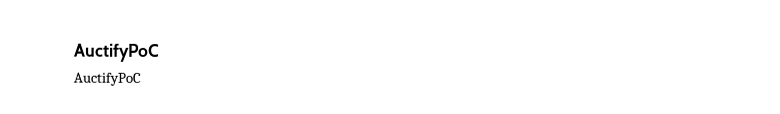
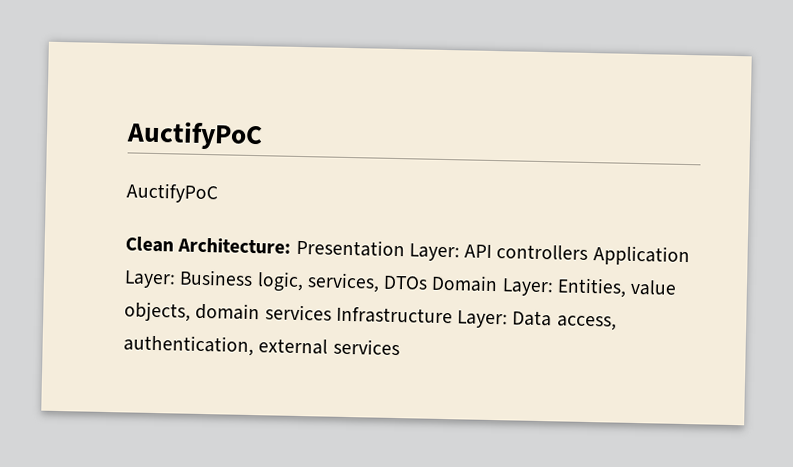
(141, 79) none -> [125,236,690,267] [124,269,678,298] [124,301,617,331] [123,334,400,357] // Clean Architecture: Presentation Layer: API controllers Application Layer: Business logic, services, DTOs Domain Layer: Entities, value objects, domain services Infrastructure Layer: Data access, authentication, external services

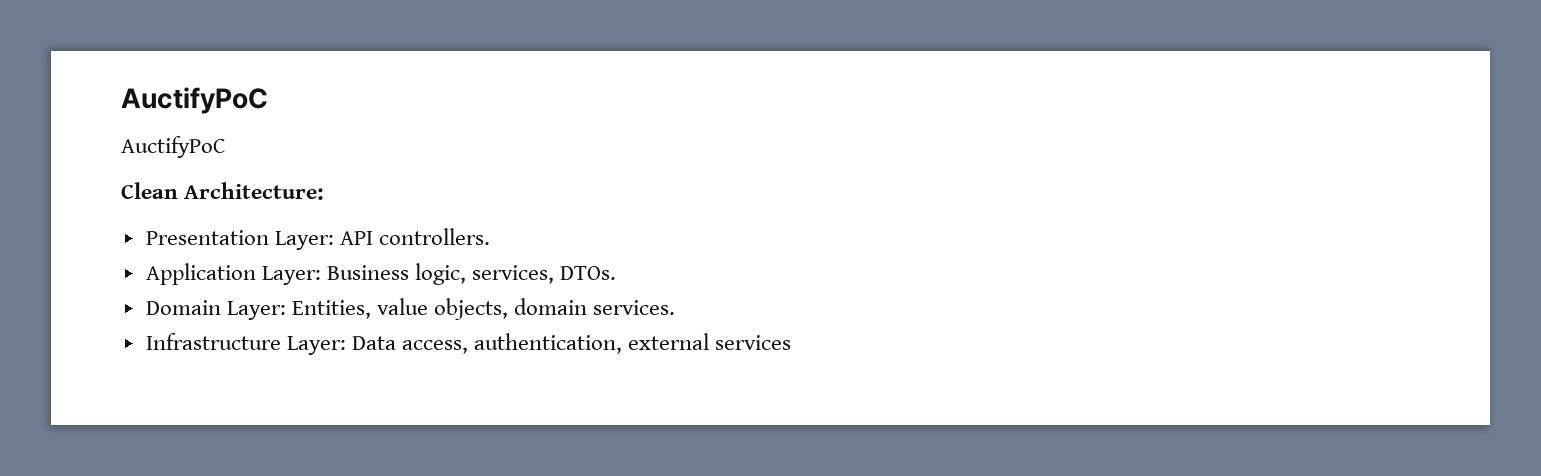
(292, 245) none -> (325, 191) //
[496,244,589,260] controllers -> [378,228,490,245] controllers. //
[383,275,429,290] DTOs -> [560,266,617,280] DTOs. //
[264,304,332,321] services -> [593,300,676,315] services. //

